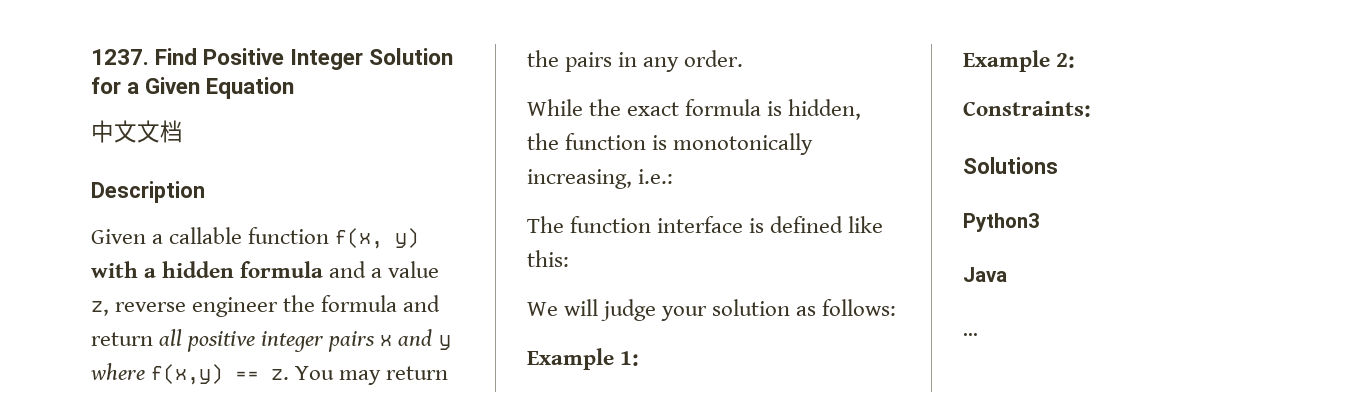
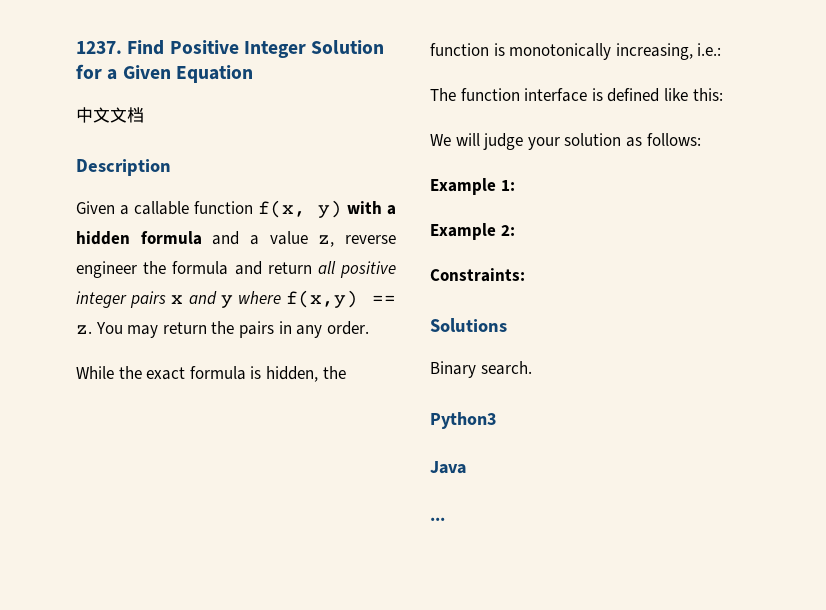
(1058, 165) none -> [430,361,532,378] // Binary search.

